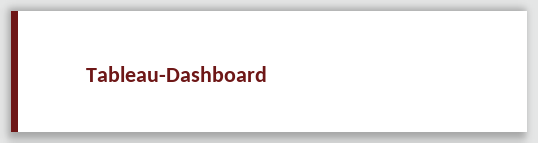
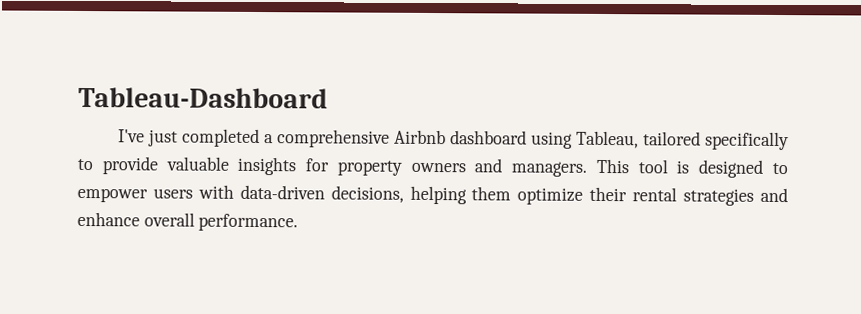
(267, 74) none -> [117,128,790,151] [77,156,788,178] [77,184,788,206] [77,211,299,232] // I've just completed a comprehensive Airbnb dashboard using Tableau, tailored specifically to provide valuable insights for property owners and managers. This tool is designed to empower users with data-driven decisions, helping them optimize their rental strategies and enhance overall performance.

